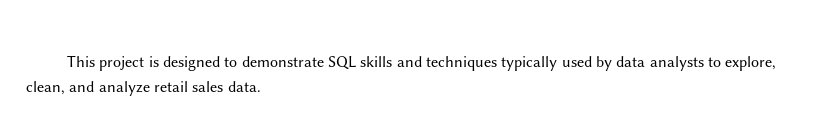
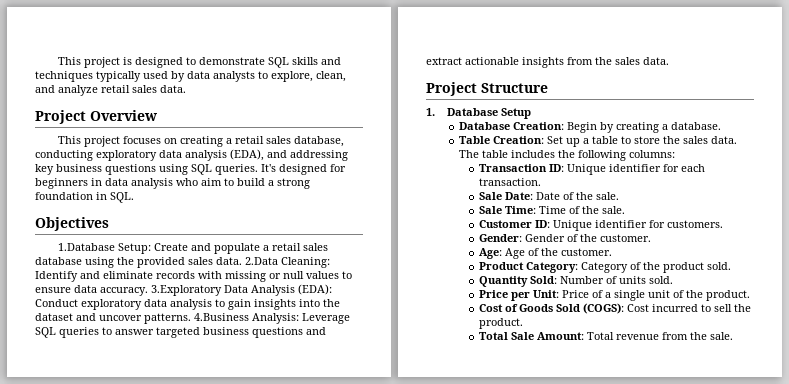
(261, 86) none -> [35,110,157,124] [57,136,344,147] [35,149,348,161] [35,164,346,175] [35,178,310,189] [35,192,134,203] [35,217,109,231] [57,243,328,254] [35,257,330,268] [35,271,352,282] [35,284,332,296] [35,299,340,310] [35,313,350,324] [35,327,326,338] [426,57,669,68] [426,82,548,96] [426,108,531,119] [458,122,721,133] [458,136,737,147] [458,150,675,161] [479,164,706,175] [479,178,542,186] [479,192,620,200] [479,206,626,214] [479,220,724,231] [479,234,652,242] [479,248,613,259] [479,262,732,273] [479,276,674,287] [479,290,751,301] [479,303,752,314] [479,318,524,329] [479,332,734,340] // Project Overview // This project focuses on creating a retail sales database, conducting exploratory data analysis (EDA), and addressing key business questions using SQL queries. It's designed for beginners in data analysis who aim to build a strong foundation in SQL. // Objectives // 1.Database Setup: Create and populate a retail sales database using the provided sales data. 2.Data Cleaning: Identify and eliminate records with missing or null values to ensure data accuracy. 3.Exploratory Data Analysis (EDA): Conduct exploratory data analysis to gain insights into the dataset and uncover patterns. 4.Business Analysis: Leverage SQL queries to answer targeted business questions and extract actionable insights from the sales data. // Project Structure // 1. Database Setup // Database Creation: Begin by creating a database. // Table Creation: Set up a table to store the sales data. The table includes the following columns: // Transaction ID: Unique identifier for each transaction. // Sale Date: Date of the sale. // Sale Time: Time of the sale. // Customer ID: Unique identifier for customers. // Gender: Gender of the customer. // Age: Age of the customer. // Product Category: Category of the product sold. // Quantity Sold: Number of units sold. // Price per Unit: Price of a single unit of the product. // Cost of Goods Sold (COGS): Cost incurred to sell the product. // Total Sale Amount: Total revenue from the sale.

